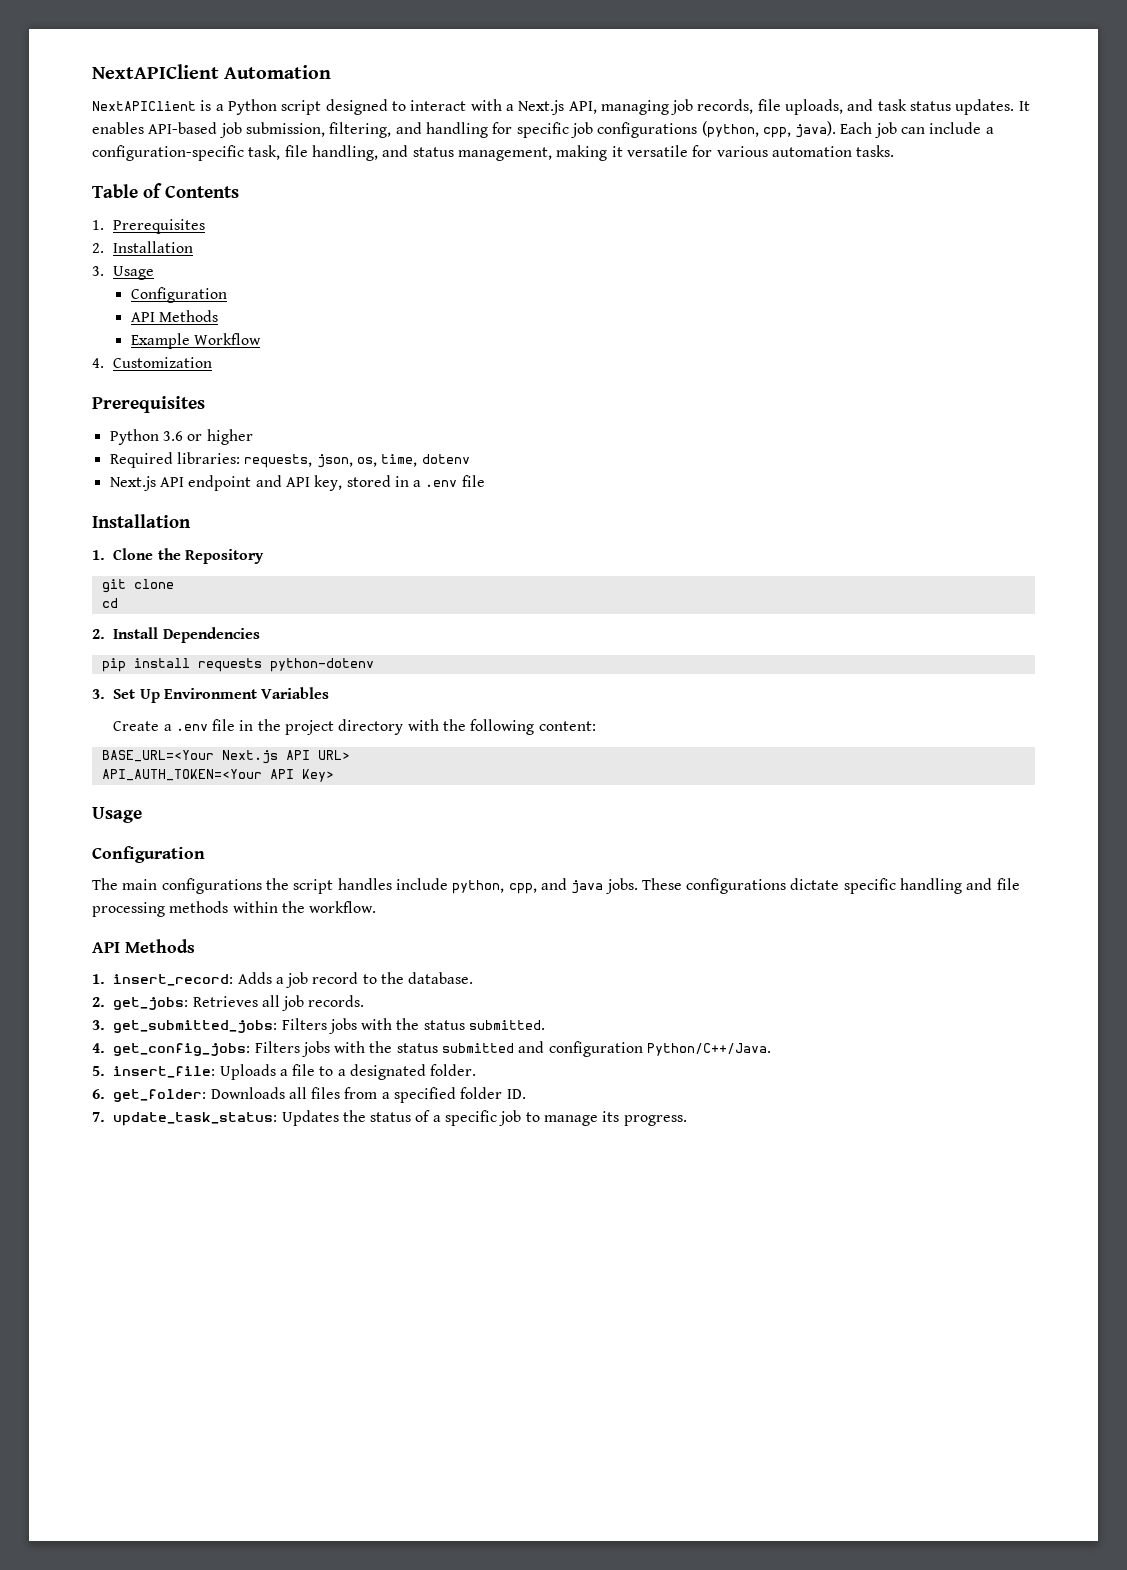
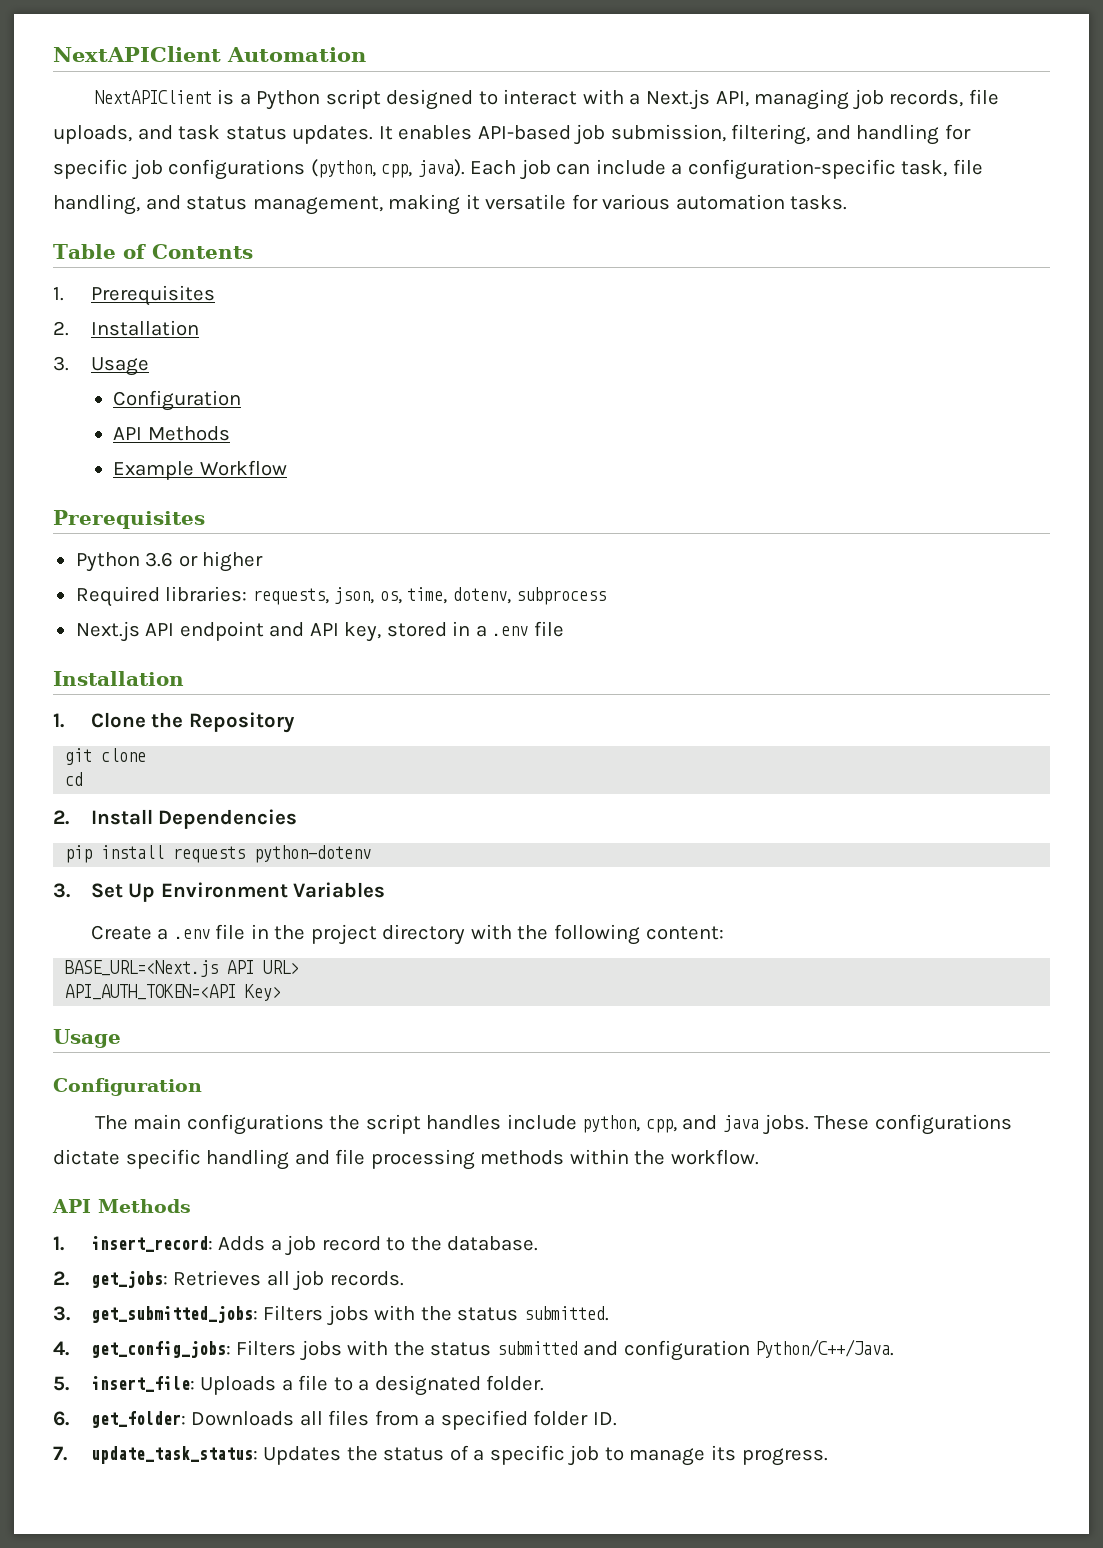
[92,357,213,368] // 4. Customization -> (287, 468) none
[421,454,470,464] dotenv -> [452,587,607,605] dotenv, subprocess
[101,750,278,764] BASE_URL=<Your Next.js -> [65,960,219,977] BASE_URL=<Next.js
[101,769,294,781] API_AUTH_TOKEN=<Your API -> [65,984,237,1000] API_AUTH_TOKEN=<API

